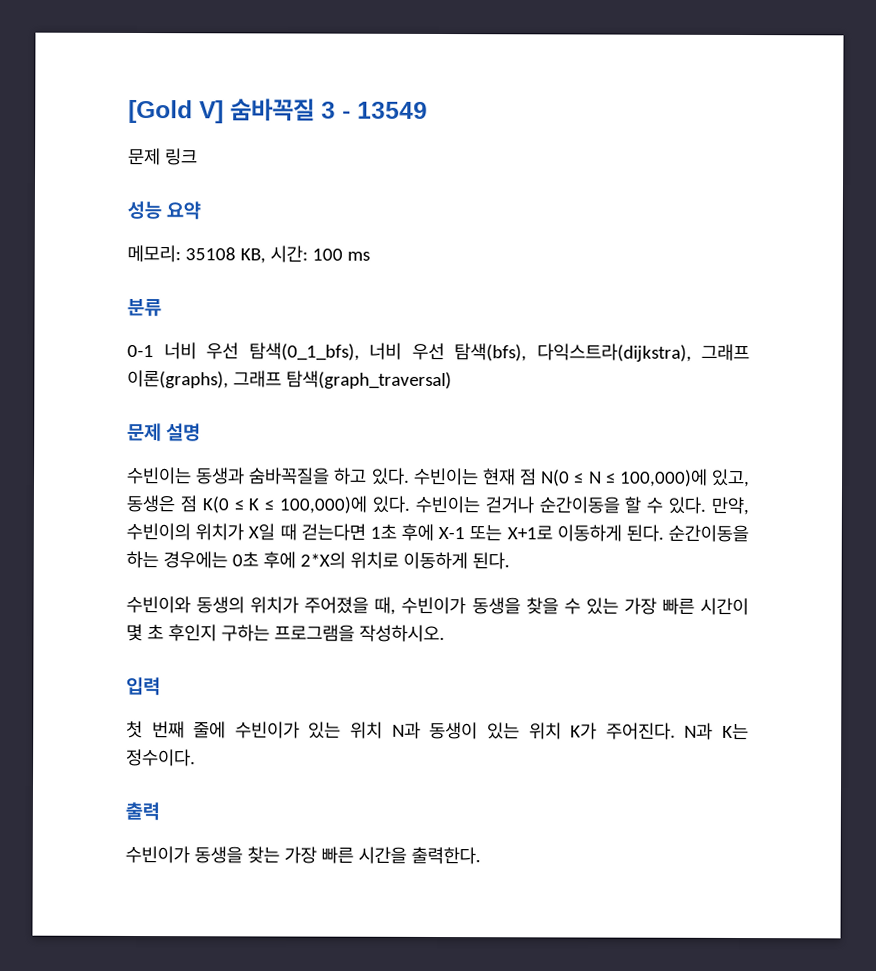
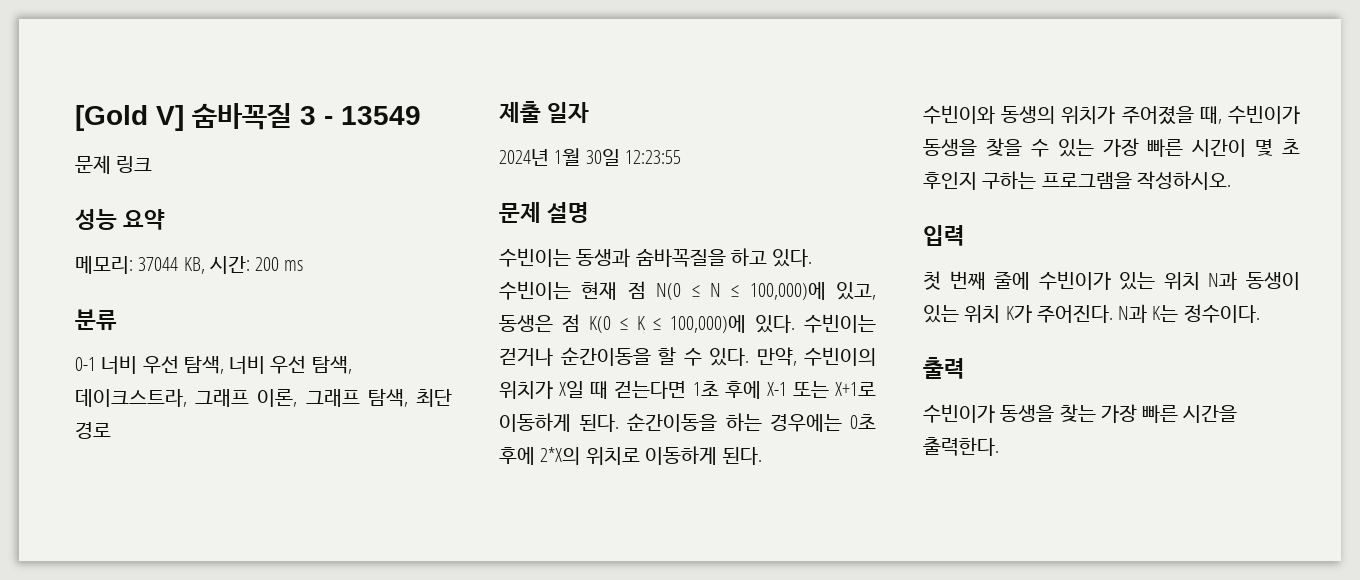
[184,247,236,261] 35108 -> [138,257,179,271] 37044
[311,248,343,261] 100 -> [255,257,280,271] 200
[248,342,750,362] [127,369,452,390] 탐색(0_1_bfs), 너비 우선 탐색(bfs), 다익스트라(dijkstra), 그래프 이론(graphs), 그래프 탐색(graph_traversal) -> [183,355,352,374] [75,388,452,407] [75,422,111,439] [499,101,590,123] [499,148,681,166] 탐색, 너비 우선 탐색, 데이크스트라, 그래프 이론, 그래프 탐색, 최단 경로 // 제출 일자 // 2024년 1월 30일 12:23:55

